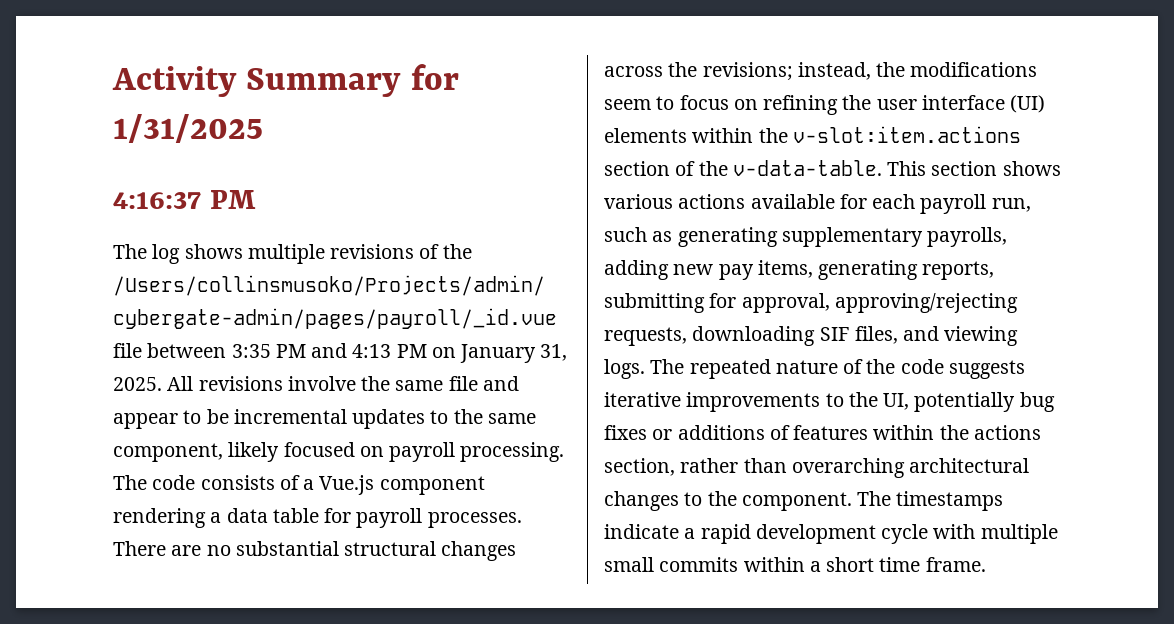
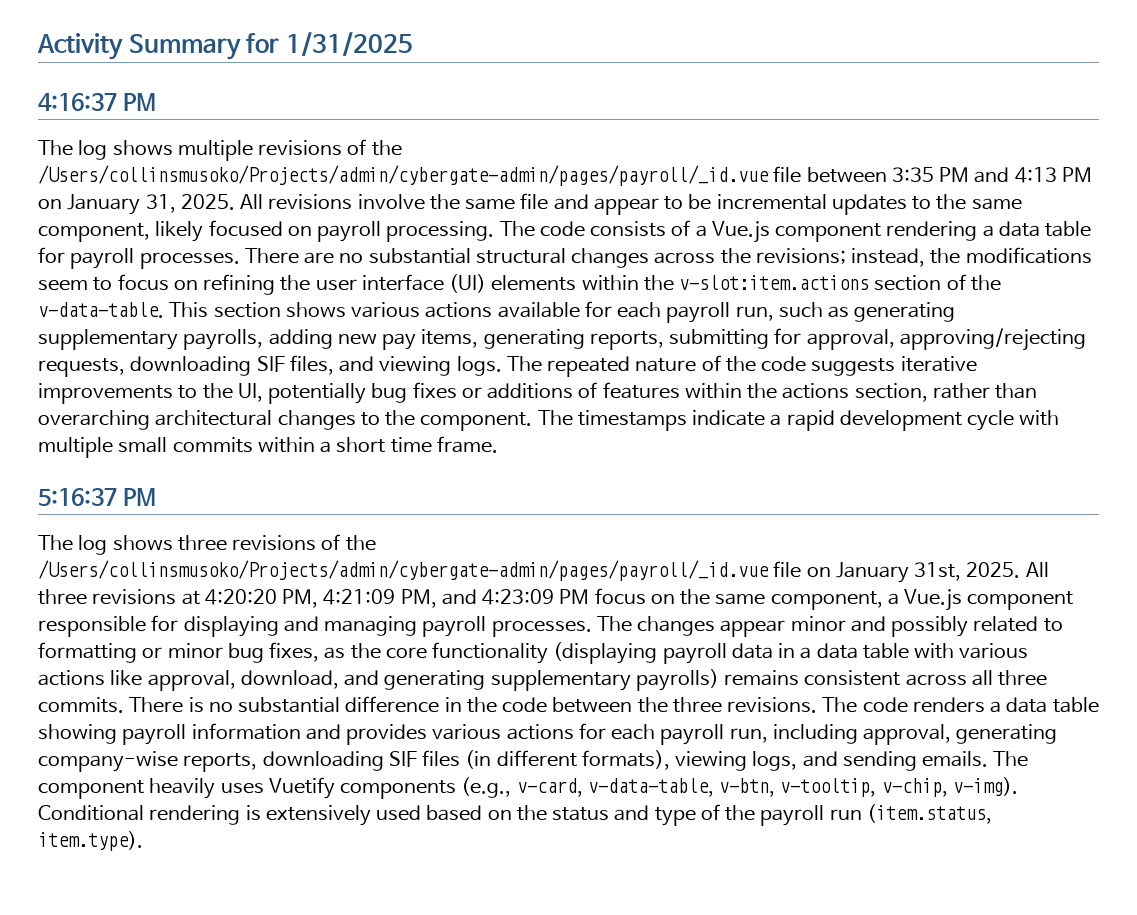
(986, 564) none -> [38,488,157,506] [38,534,376,555] [38,560,1049,583] [38,588,1074,611] [38,615,1063,637] [38,642,1029,664] [38,669,1048,691] [38,696,1099,713] [38,723,1058,745] [38,750,1029,772] [38,777,1018,799] [38,804,992,826] [38,831,143,851] // 5:16:37 PM // The log shows three revisions of the /Users/collinsmusoko/Projects/admin/cybergate-admin/pages/payroll/_id.vue file on January 31st, 2025. All three revisions at 4:20:20 PM, 4:21:09 PM, and 4:23:09 PM focus on the same component, a Vue.js component responsible for displaying and managing payroll processes. The changes appear minor and possibly related to formatting or minor bug fixes, as the core functionality (displaying payroll data in a data table with various actions like approval, download, and generating supplementary payrolls) remains consistent across all three commits. There is no substantial difference in the code between the three revisions. The code renders a data table showing payroll information and provides various actions for each payroll run, including approval, generating company-wise reports, downloading SIF files (in different formats), viewing logs, and sending emails. The component heavily uses Vuetify components (e.g., v-card, v-data-table, v-btn, v-tooltip, v-chip, v-img). Conditional rendering is extensively used based on the status and type of the payroll run (item.status, item.type).

